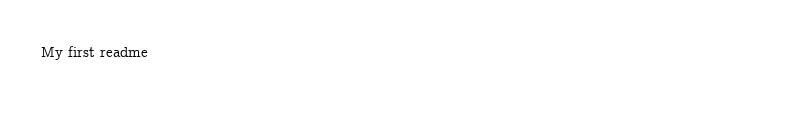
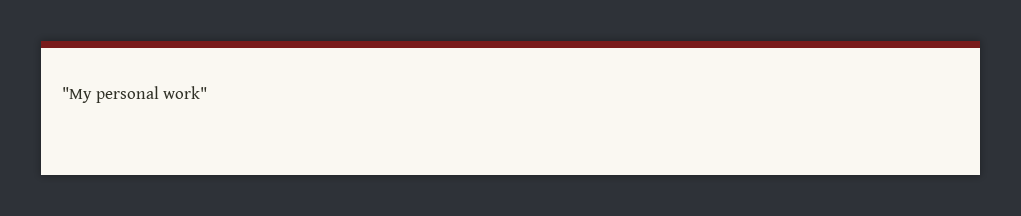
[41,46,148,60] My first readme -> [62,86,208,103] "My personal work"

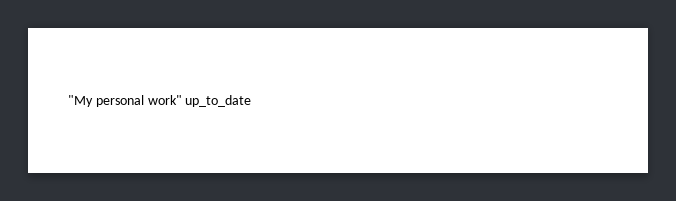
(208, 92) none -> [185,95,252,107] up_to_date

